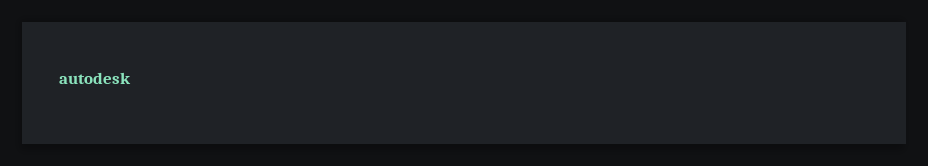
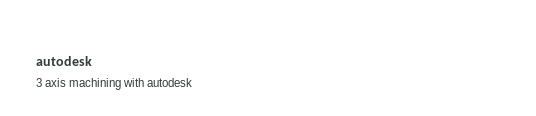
[59,72,131,84] autodesk -> [36,56,92,66] [36,78,193,90] autodesk // 3 axis machining with autodesk

